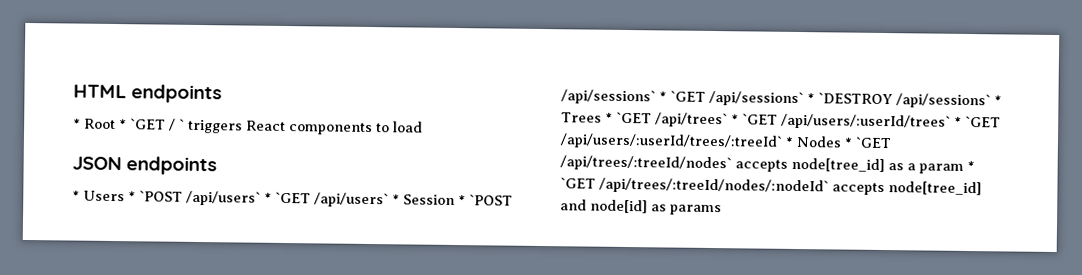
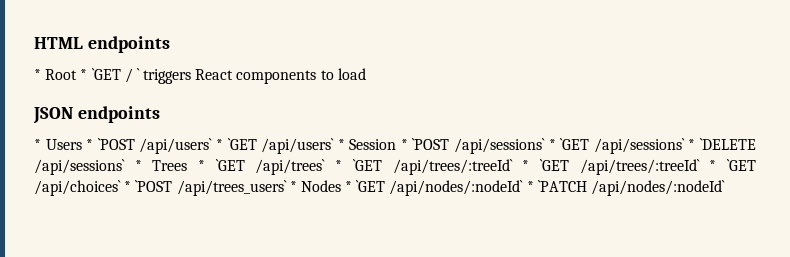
[818,92,893,105] `DESTROY -> [700,138,756,150] `DELETE
[781,113,1001,130] [560,133,892,150] [560,155,975,174] [560,177,982,196] [560,199,722,216] /api/users/:userId/trees` * `GET /api/users/:userId/trees/:treeId` * Nodes * `GET /api/trees/:treeId/nodes` accepts node[tree_id] as a param * `GET /api/trees/:treeId/nodes/:nodeId` accepts node[tree_id] and node[id] as params -> [392,159,757,175] [34,180,726,196] /api/trees/:treeId` * `GET /api/trees/:treeId` * `GET /api/choices` * `POST /api/trees_users` * Nodes * `GET /api/nodes/:nodeId` * `PATCH /api/nodes/:nodeId`

